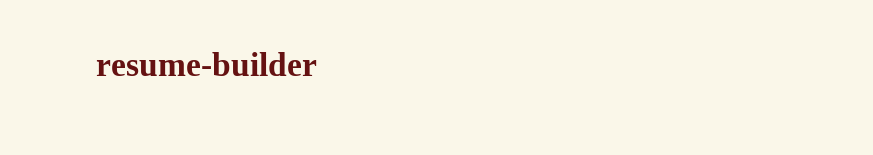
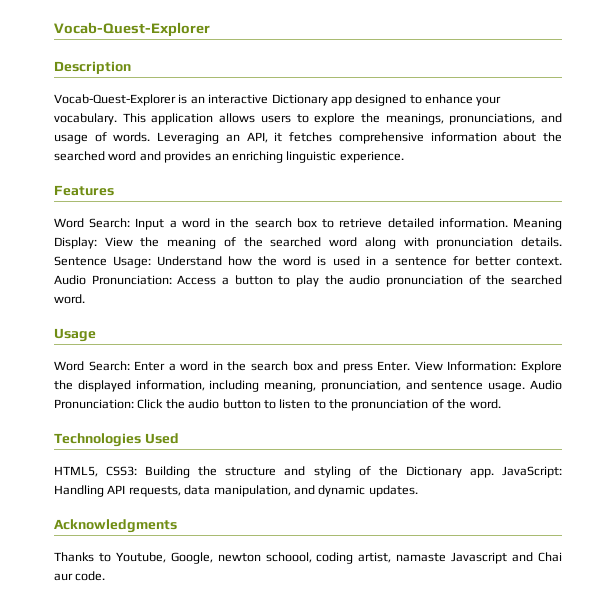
[96,52,317,76] resume-builder -> [54,22,210,37] [54,61,131,74] [54,94,502,106] [54,113,562,125] [54,132,562,144] [54,151,404,163] [54,185,114,196] [54,218,562,230] [54,237,563,249] [54,256,563,268] [54,275,562,287] [54,294,85,304] [54,328,96,342] [54,361,562,373] [54,380,562,392] [54,399,501,411] [54,433,179,447] [54,466,562,478] [54,485,418,497] [54,519,177,533] [54,552,563,564] [54,571,106,581] Vocab-Quest-Explorer // Description // Vocab-Quest-Explorer is an interactive Dictionary app designed to enhance your vocabulary. This application allows users to explore the meanings, pronunciations, and usage of words. Leveraging an API, it fetches comprehensive information about the searched word and provides an enriching linguistic experience. // Features // Word Search: Input a word in the search box to retrieve detailed information. Meaning Display: View the meaning of the searched word along with pronunciation details. Sentence Usage: Understand how the word is used in a sentence for better context. Audio Pronunciation: Access a button to play the audio pronunciation of the searched word. // Usage // Word Search: Enter a word in the search box and press Enter. View Information: Explore the displayed information, including meaning, pronunciation, and sentence usage. Audio Pronunciation: Click the audio button to listen to the pronunciation of the word. // Technologies Used // HTML5, CSS3: Building the structure and styling of the Dictionary app. JavaScript: Handling API requests, data manipulation, and dynamic updates. // Acknowledgments // Thanks to Youtube, Google, newton schoool, coding artist, namaste Javascript and Chai aur code.

